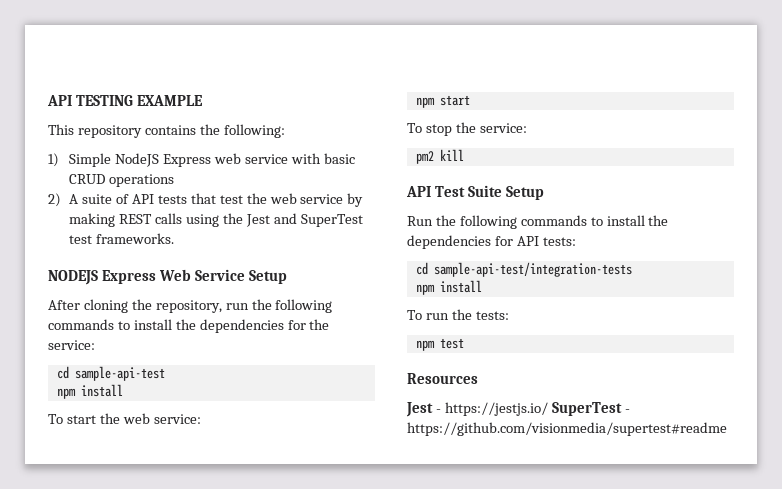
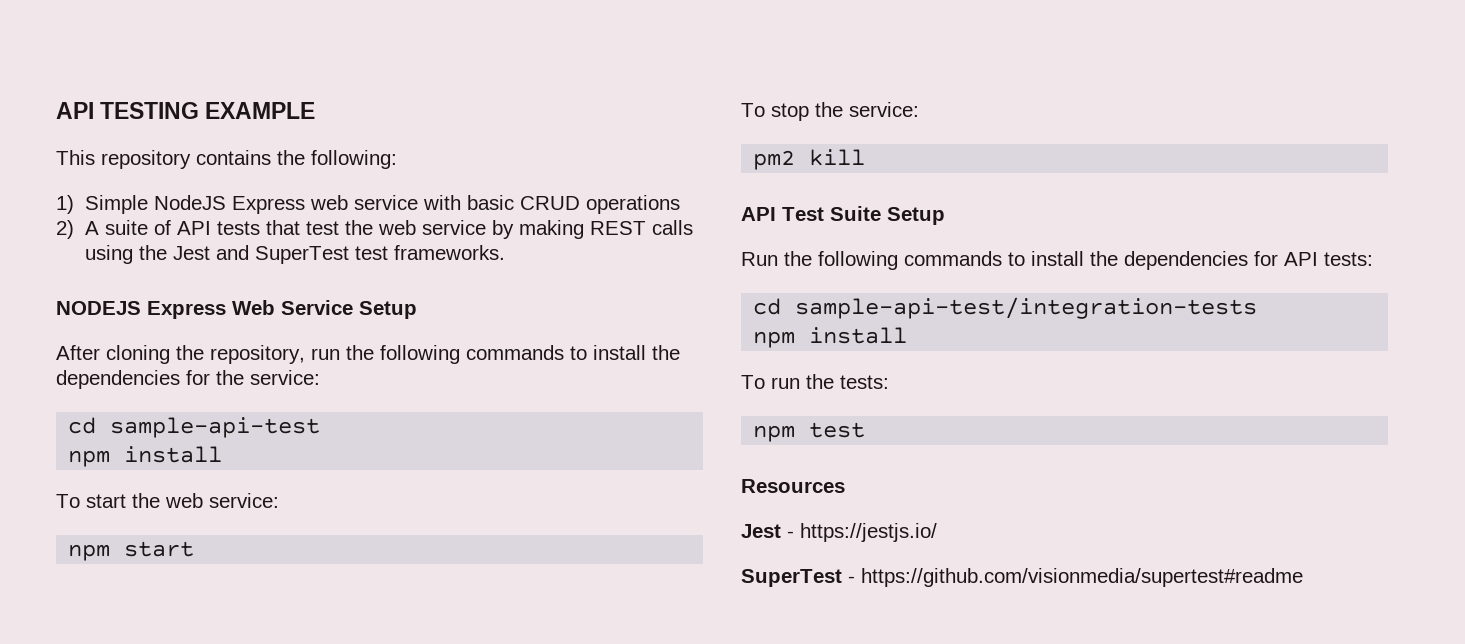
(548, 409) none -> (937, 532) //

